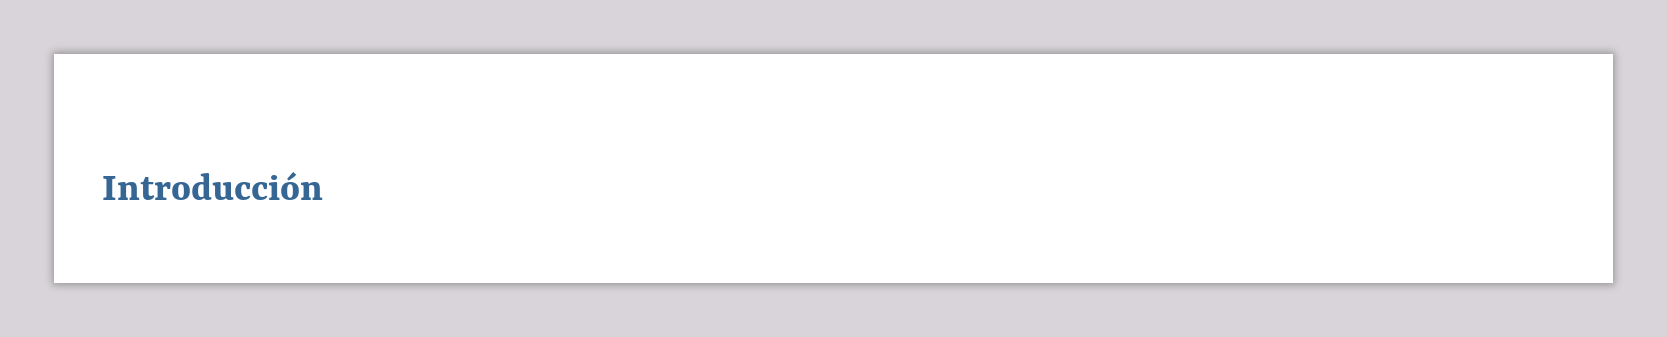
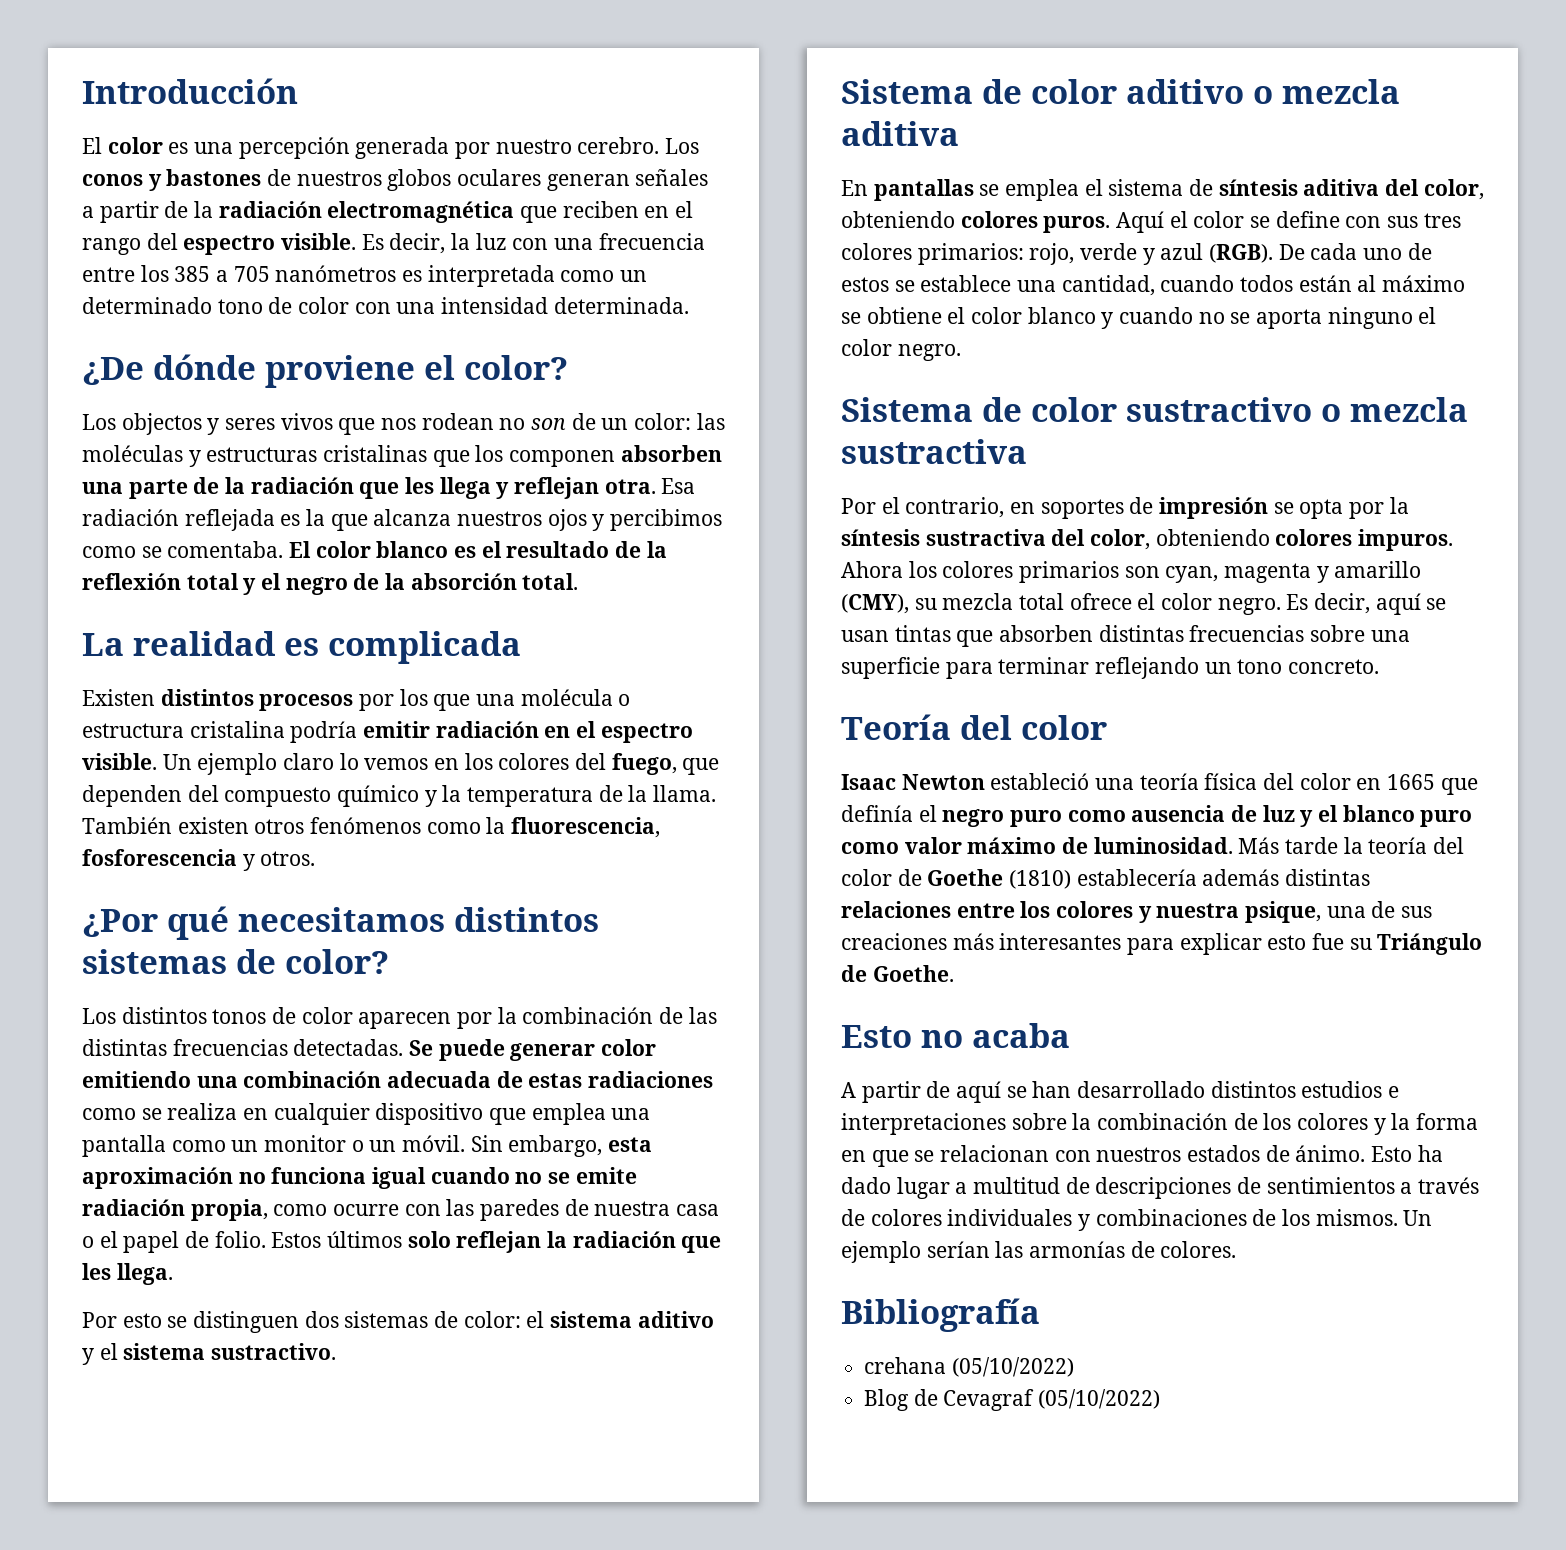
(323, 185) none -> [82,137,700,159] [82,169,709,191] [82,201,694,223] [82,233,705,255] [82,265,648,287] [82,297,689,314] [82,354,568,388] [82,413,725,435] [82,445,722,467] [82,477,696,499] [82,509,723,531] [82,541,667,558] [82,573,579,595] [82,631,521,664] [82,689,631,711] [82,721,693,743] [82,753,720,775] [82,785,717,807] [82,817,661,838] [82,849,316,871] [82,906,599,940] [82,949,389,974] [82,1007,717,1029] [82,1039,657,1061] [82,1071,714,1088] [82,1103,651,1125] [82,1135,653,1157] [82,1167,637,1189] [82,1199,720,1221] [82,1231,722,1253] [82,1263,173,1285] [82,1311,714,1333] [82,1343,337,1365] [841,79,1400,104] [841,121,959,146] [841,179,1484,201] [841,211,1461,233] [841,243,1432,265] [841,275,1466,296] [841,307,1437,329] [841,339,961,361] [841,397,1468,422] [841,439,1027,464] [841,497,1409,519] [841,529,1454,551] [841,561,1422,583] [841,593,1447,615] [841,625,1410,647] [841,657,1380,679] [841,714,1107,740] [841,773,1478,795] [841,805,1473,827] [841,837,1465,854] [841,869,1371,889] [841,901,1433,923] [841,933,1483,955] [841,965,954,982] [841,1023,1070,1048] [841,1081,1400,1103] [841,1113,1479,1135] [841,1145,1443,1167] [841,1177,1480,1199] [841,1209,1433,1231] [841,1241,1237,1263] [841,1298,1040,1332] [864,1357,1074,1377] [864,1389,1161,1411] // El color es una percepción generada por nuestro cerebro. Los conos y bastones de nuestros globos oculares generan señales a partir de la radiación electromagnética que reciben en el rango del espectro visible. Es decir, la luz con una frecuencia entre los 385 a 705 nanómetros es interpretada como un determinado tono de color con una intensidad determinada. // ¿De dónde proviene el color? // Los objectos y seres vivos que nos rodean no son de un color: las moléculas y estructuras cristalinas que los componen absorben una parte de la radiación que les llega y reflejan otra. Esa radiación reflejada es la que alcanza nuestros ojos y percibimos como se comentaba. El color blanco es el resultado de la reflexión total y el negro de la absorción total. // La realidad es complicada // Existen distintos procesos por los que una molécula o estructura cristalina podría emitir radiación en el espectro visible. Un ejemplo claro lo vemos en los colores del fuego, que dependen del compuesto químico y la temperatura de la llama. También existen otros fenómenos como la fluorescencia, fosforescencia y otros. // ¿Por qué necesitamos distintos sistemas de color? // Los distintos tonos de color aparecen por la combinación de las distintas frecuencias detectadas. Se puede generar color emitiendo una combinación adecuada de estas radiaciones como se realiza en cualquier dispositivo que emplea una pantalla como un monitor o un móvil. Sin embargo, esta aproximación no funciona igual cuando no se emite radiación propia, como ocurre con las paredes de nuestra casa o el papel de folio. Estos últimos solo reflejan la radiación que les llega. // Por esto se distinguen dos sistemas de color: el sistema aditivo y el sistema sustractivo. // Sistema de color aditivo o mezcla aditiva // En pantallas se emplea el sistema de síntesis aditiva del color, obteniendo colores puros. Aquí el color se define con sus tres colores primarios: rojo, verde y azul (RGB). De cada uno de estos se establece una cantidad, cuando todos están al máximo se obtiene el color blanco y cuando no se aporta ninguno el color negro. // Sistema de color sustractivo o mezcla sustractiva // Por el contrario, en soportes de impresión se opta por la síntesis sustractiva del color, obteniendo colores impuros. Ahora los colores primarios son cyan, magenta y amarillo (CMY), su mezcla total ofrece el color negro. Es decir, aquí se usan tintas que absorben distintas frecuencias sobre una superficie para terminar reflejando un tono concreto. // Teoría del color // Isaac Newton estableció una teoría física del color en 1665 que definía el negro puro como ausencia de luz y el blanco puro como valor máximo de luminosidad. Más tarde la teoría del color de Goethe (1810) establecería además distintas relaciones entre los colores y nuestra psique, una de sus creaciones más interesantes para explicar esto fue su Triángulo de Goethe. // Esto no acaba // A partir de aquí se han desarrollado distintos estudios e interpretaciones sobre la combinación de los colores y la forma en que se relacionan con nuestros estados de ánimo. Esto ha dado lugar a multitud de descripciones de sentimientos a través de colores individuales y combinaciones de los mismos. Un ejemplo serían las armonías de colores. // Bibliografía // crehana (05/10/2022) // Blog de Cevagraf (05/10/2022)

